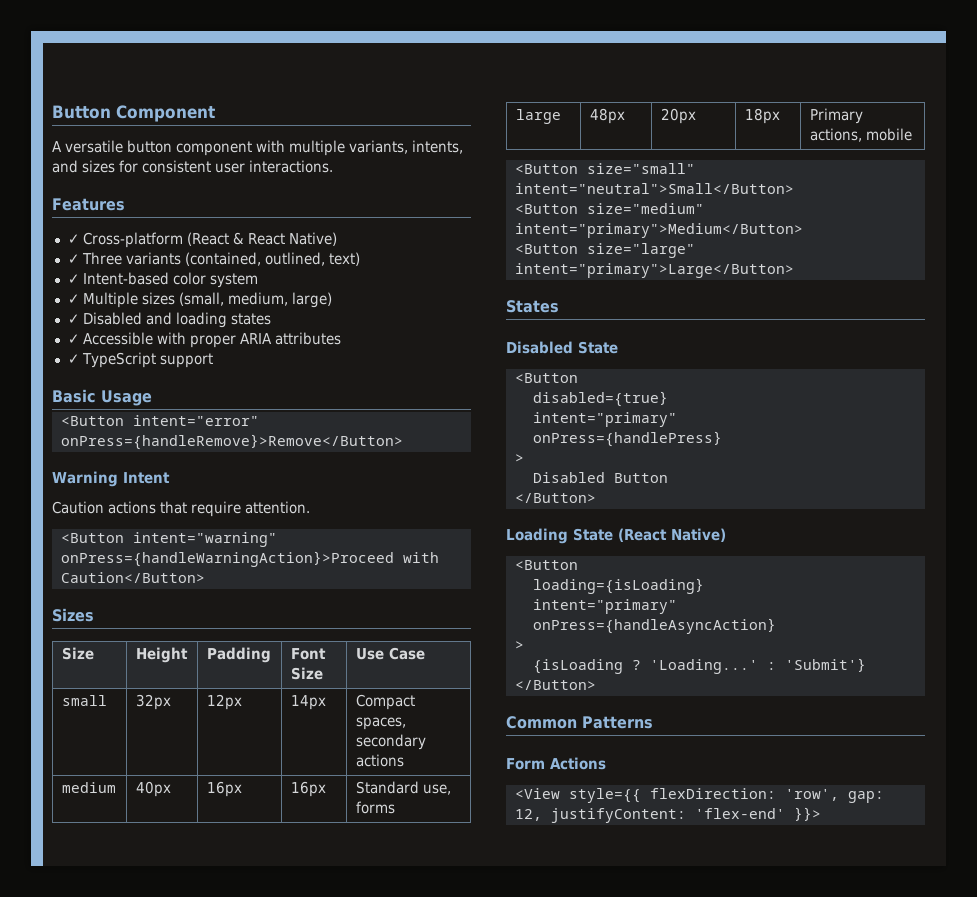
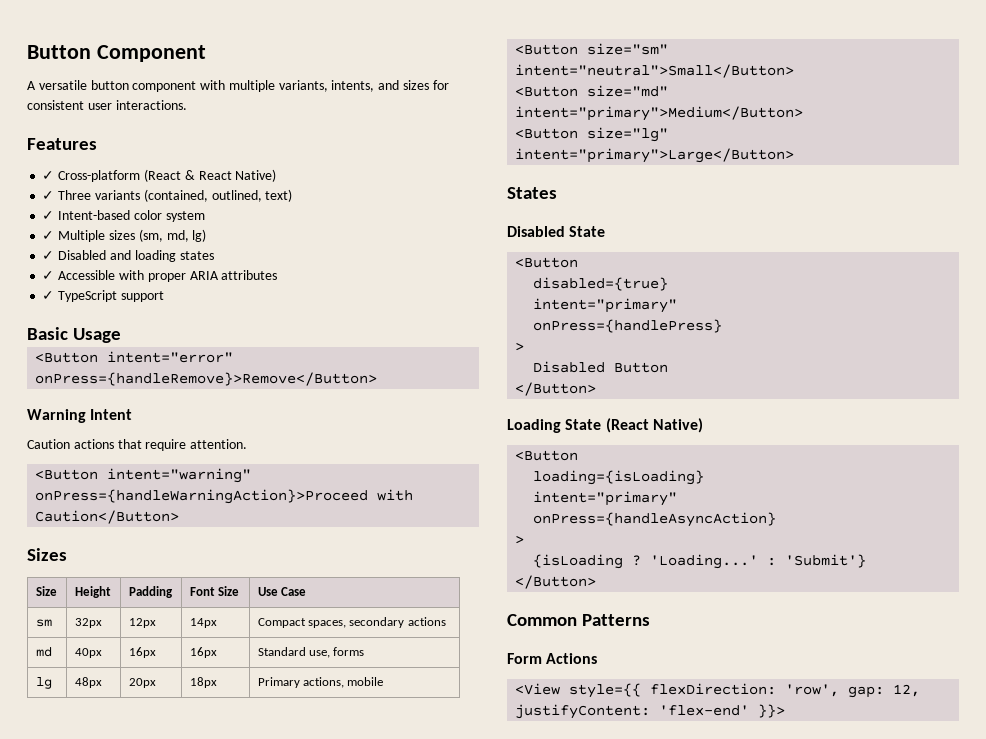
[178,292,332,308] (small, medium, large) -> [138,229,207,242] (sm, md, lg)
[61,695,107,706] small -> [35,619,52,627] sm
[61,782,116,793] medium -> [35,646,52,657] md
[515,109,561,124] large -> [35,677,52,689] lg
[586,163,695,174] size="small" -> [587,43,669,55] size="sm"
[586,203,704,214] size="medium" -> [587,85,669,97] size="md"
[586,243,695,258] size="large" -> [587,127,669,142] size="lg"

